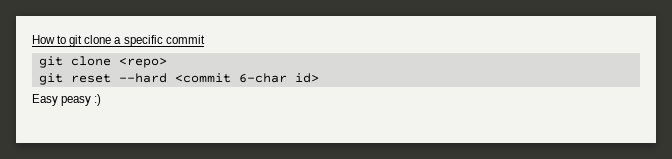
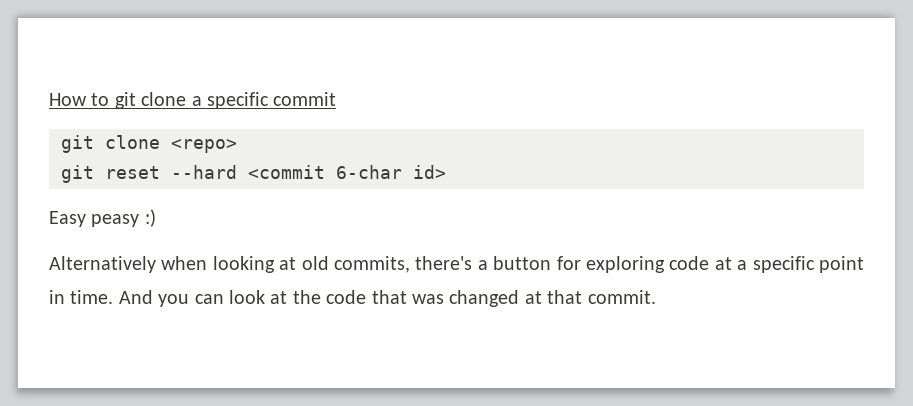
(102, 100) none -> [49,256,864,273] [49,290,656,307] // Alternatively when looking at old commits, there's a button for exploring code at a specific point in time. And you can look at the code that was changed at that commit.

